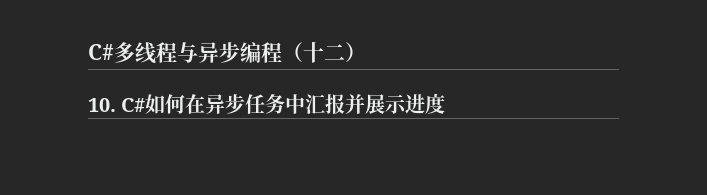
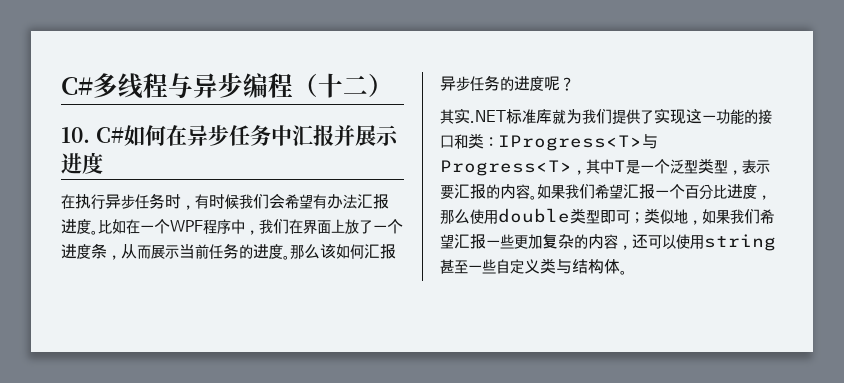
(446, 103) none -> [61,193,389,210] [61,219,403,235] [61,243,396,260] [440,75,574,92] [440,108,772,124] [440,133,658,151] [440,158,770,176] [440,184,771,200] [440,208,774,225] [440,234,776,251] [440,258,627,275] // 在执行异步任务时，有时候我们会希望有办法汇报进度。比如在一个WPF程序中，我们在界面上放了一个进度条，从而展示当前任务的进度。那么该如何汇报异步任务的进度呢？ // 其实.NET标准库就为我们提供了实现这一功能的接口和类：IProgress<T>与Progress<T>，其中T是一个泛型类型，表示要汇报的内容。如果我们希望汇报一个百分比进度，那么使用double类型即可；类似地，如果我们希望汇报一些更加复杂的内容，还可以使用string甚至一些自定义类与结构体。

